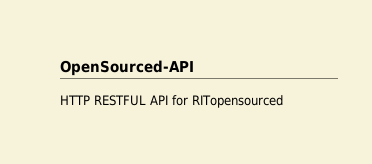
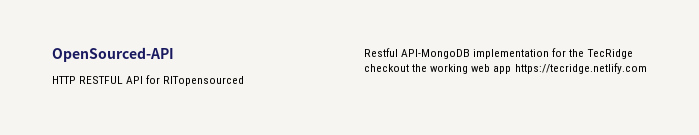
(283, 101) none -> [364,48,633,59] [364,63,647,74] // Restful API-MongoDB implementation for the TecRidge checkout the working web app https://tecridge.netlify.com

